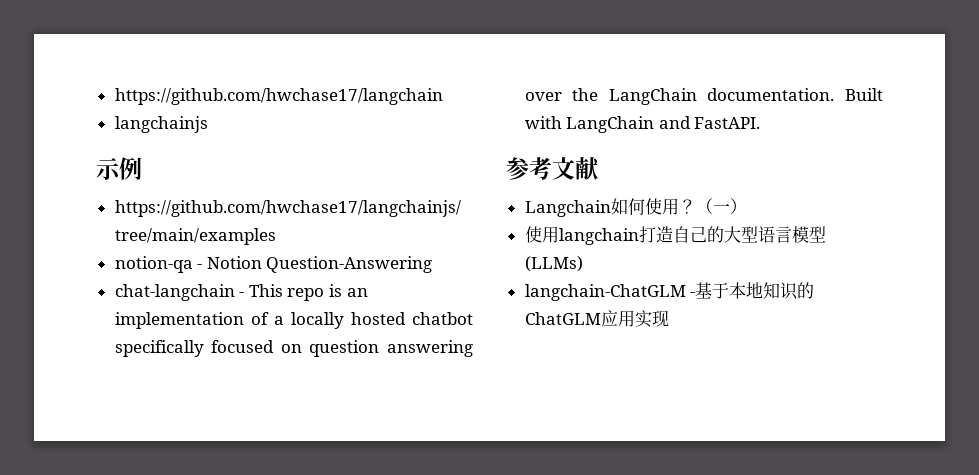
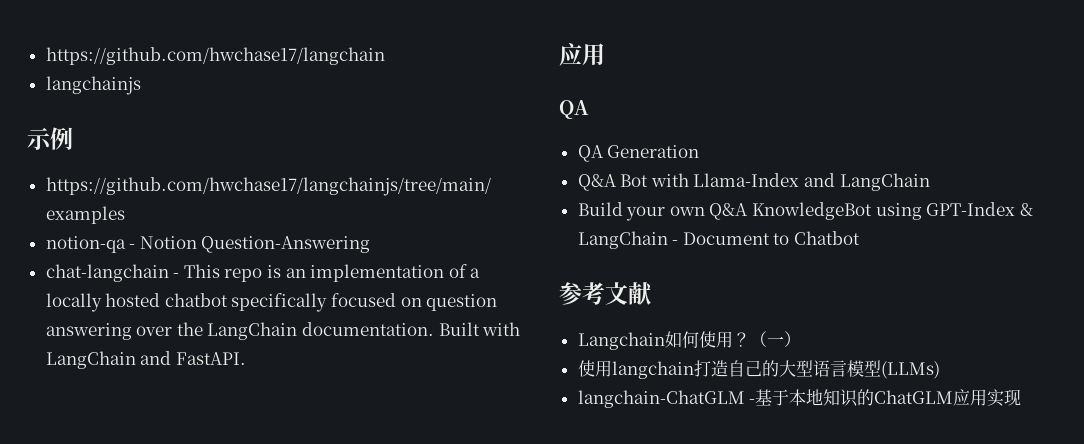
(761, 123) none -> [559,43,605,66] [559,100,589,119] [577,145,700,162] [577,173,930,191] [577,202,1033,221] [577,231,861,249] // 应用 // QA // QA Generation // Q&A Bot with Llama-Index and LangChain // Build your own Q&A KnowledgeBot using GPT-Index & LangChain - Document to Chatbot

